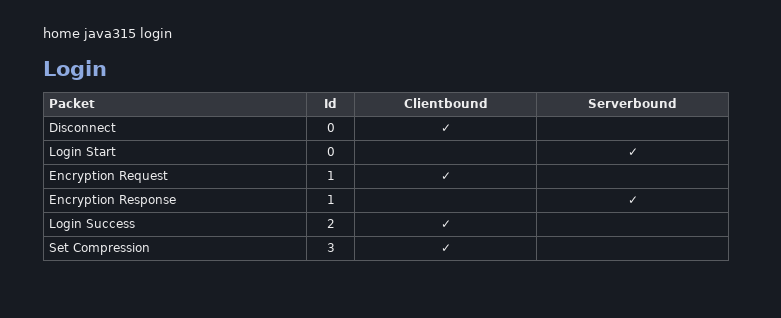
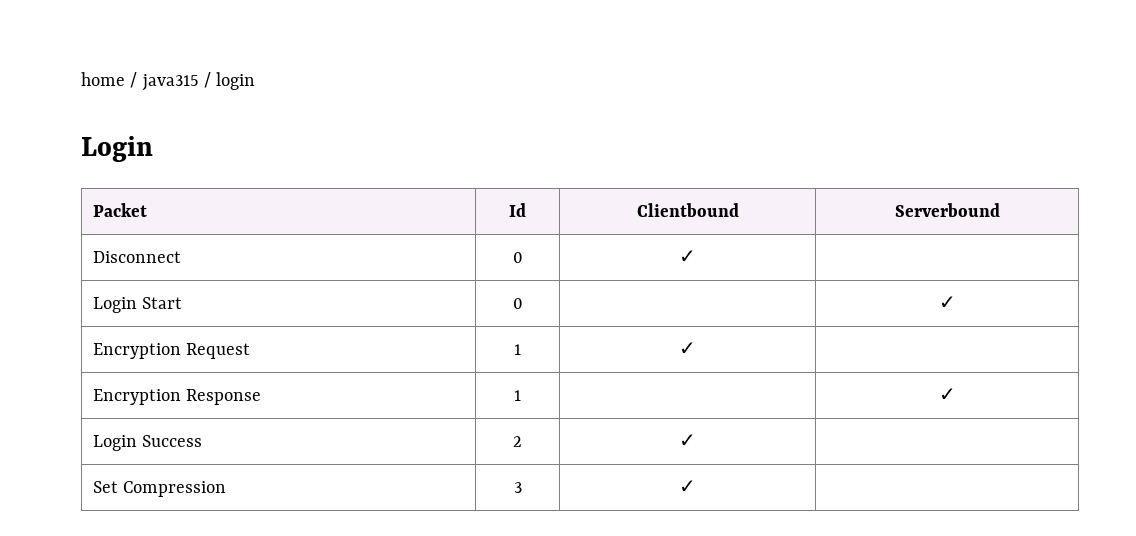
[83,28,136,41] java315 -> [130,72,211,91] / java315 /

